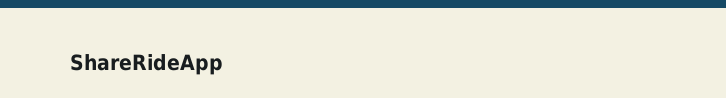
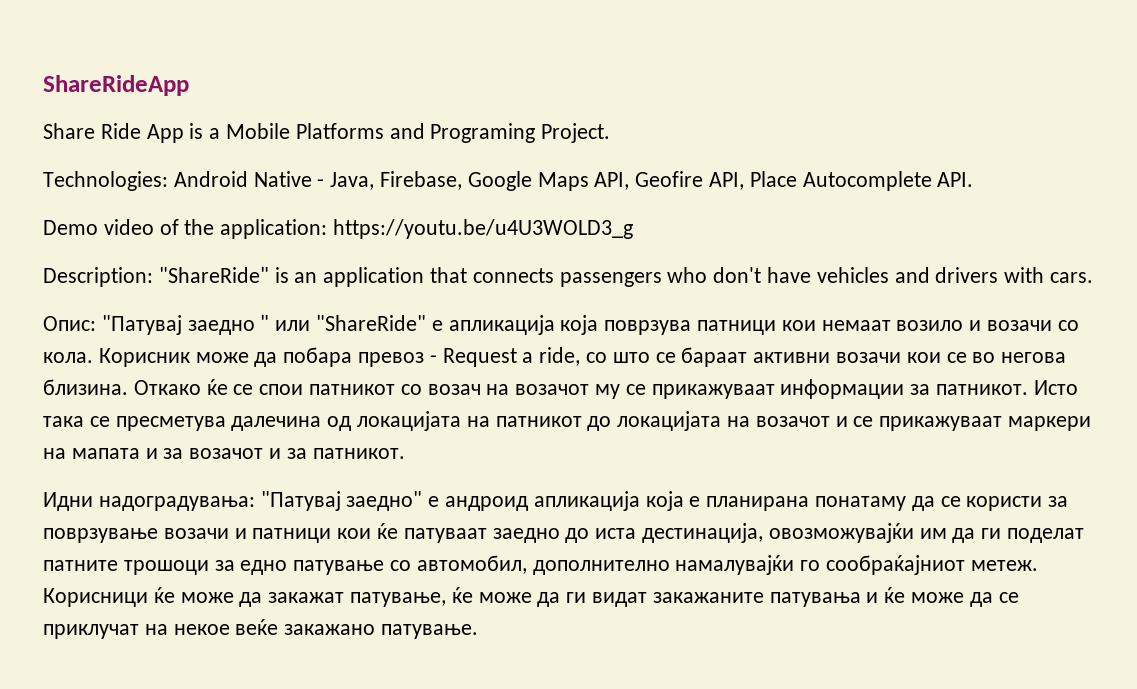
(223, 64) none -> [43,123,611,143] [43,171,974,191] [43,219,634,239] [43,267,1094,287] [43,315,1079,335] [43,347,1067,367] [43,379,1078,399] [43,411,1092,431] [43,448,405,459] [43,491,1069,511] [43,523,1085,543] [43,555,1038,575] [43,587,1019,607] [43,619,479,639] // Share Ride App is a Mobile Platforms and Programing Project. // Technologies: Android Native - Java, Firebase, Google Maps API, Geofire API, Place Autocomplete API. // Demo video of the application: https://youtu.be/u4U3WOLD3_g // Description: "ShareRide" is an application that connects passengers who don't have vehicles and drivers with cars. // Опис: "Патувај заедно " или "ShareRide" е апликација која поврзува патници кои немаат возило и возачи со кола. Корисник може да побара превоз - Request a ride, со што се бараат активни возачи кои се во негова близина. Откако ќе се спои патникот со возач на возачот му се прикажуваат информации за патникот. Исто така се пресметува далечина од локацијата на патникот до локацијата на возачот и се прикажуваат маркери на мапата и за возачот и за патникот. // Идни надоградувања: "Патувај заедно" е андроид апликација која е планирана понатаму да се користи за поврзување возачи и патници кои ќе патуваат заедно до иста дестинација, овозможувајќи им да ги поделат патните трошоци за едно патување со автомобил, дополнително намалувајќи го сообраќајниот метеж. Корисници ќе може да закажат патување, ќе може да ги видат закажаните патувања и ќе може да се приклучат на некое веќе закажано патување.

